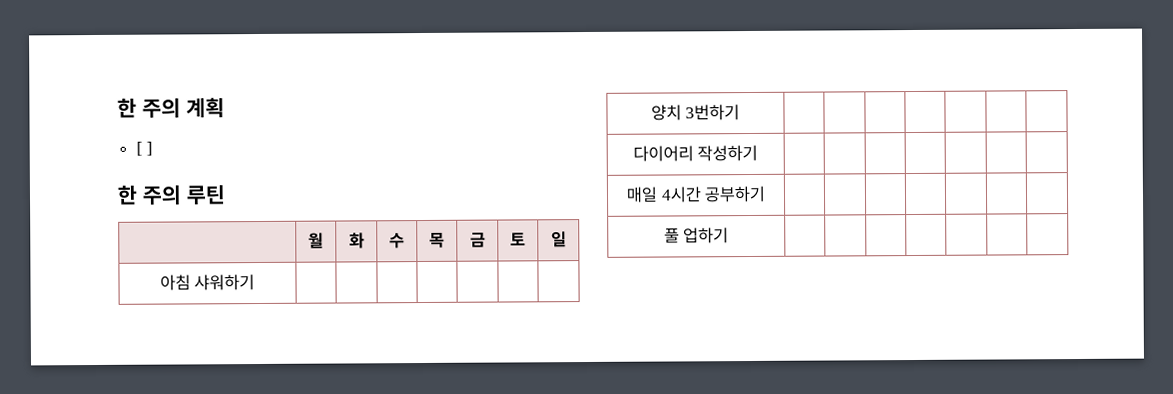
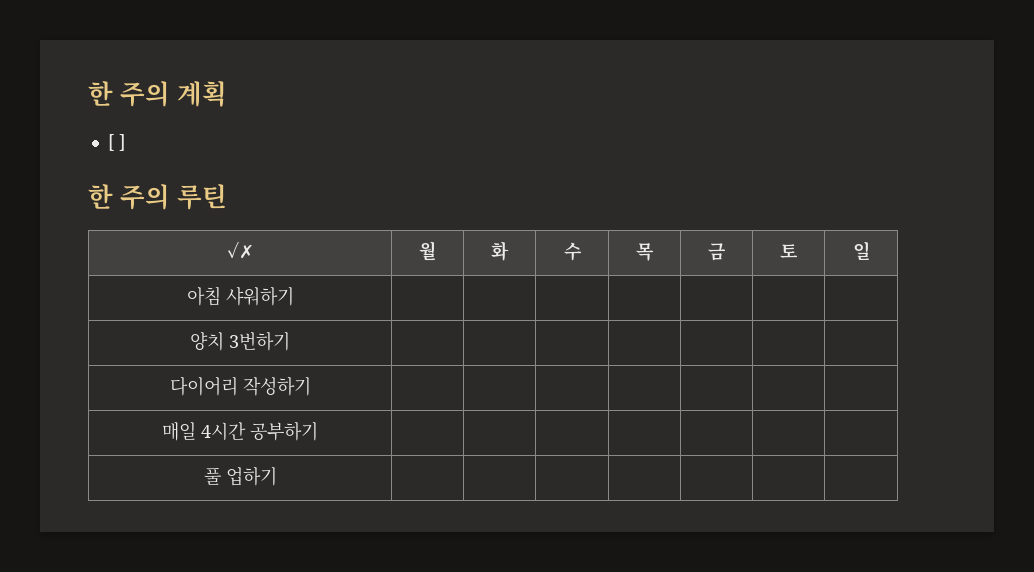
(226, 194) none -> [226,241,254,259] ✓✗

